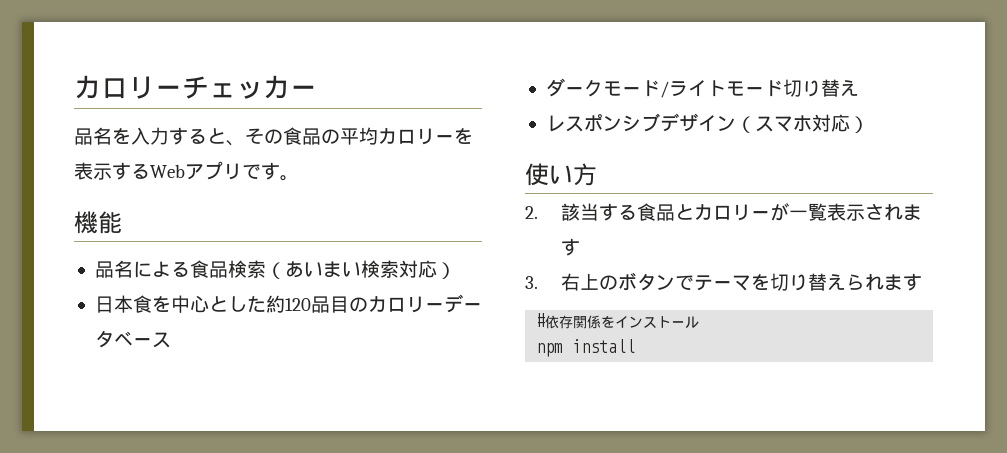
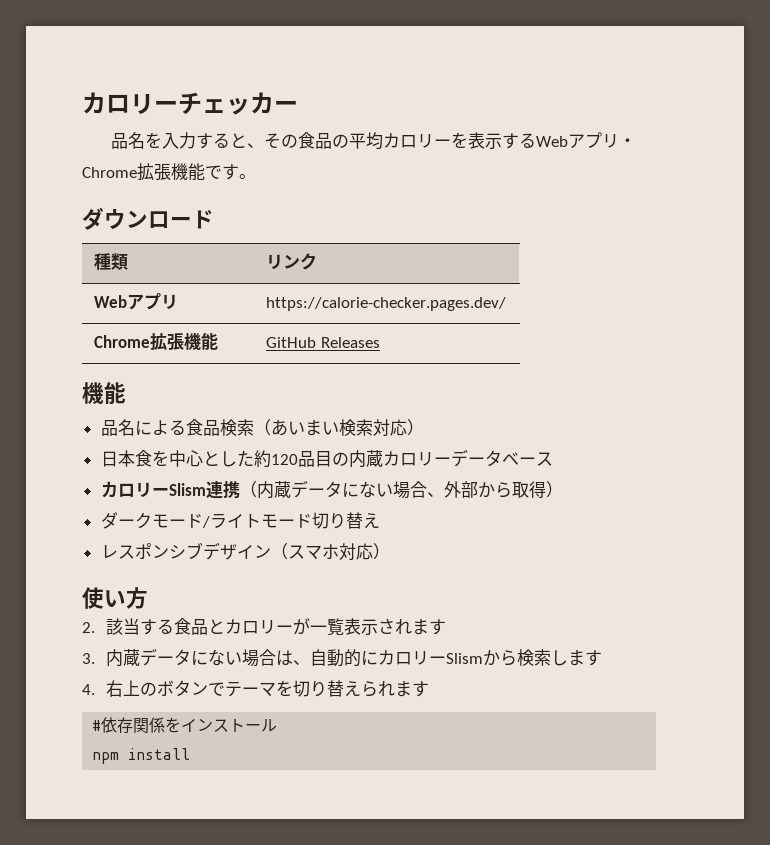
[242,162,299,181] です。 -> [619,138,637,147] [82,163,256,181] [82,207,214,230] [94,253,129,270] [266,253,318,270] [94,293,179,310] [266,297,507,311] [94,332,219,350] [266,337,380,348] ・Chrome拡張機能です。 // ダウンロード // 種類 | リンク // Webアプリ | https://calorie-checker.pages.dev/ // Chrome拡張機能 | GitHub Releases
(368, 304) none -> [348,450,383,468] 内蔵
(171, 340) none -> [100,480,563,499] // カロリーSlism連携（内蔵データにない場合、外部から取得）
(538, 282) none -> [105,648,602,667] [82,684,95,695] 内蔵データにない場合は、自動的にカロリーSlismから検索します // 4.

